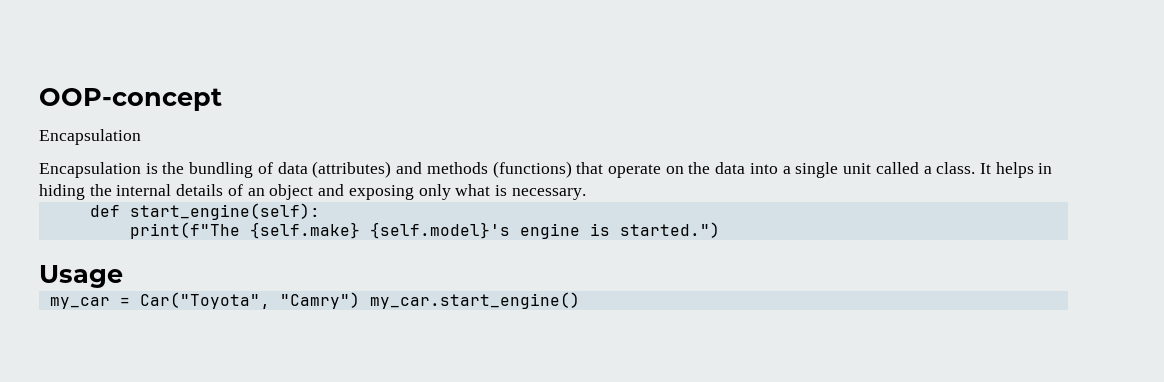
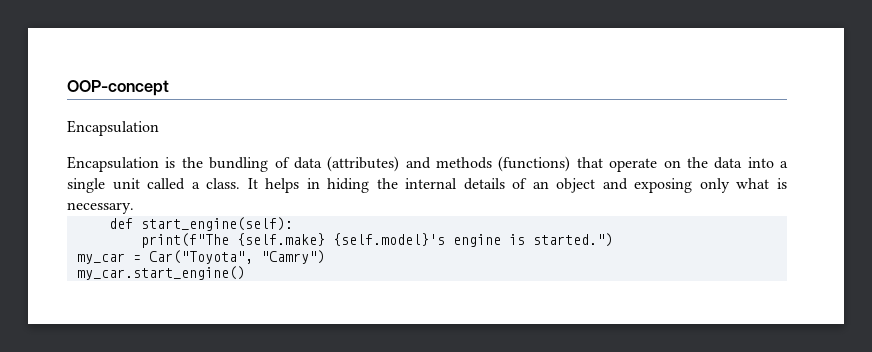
[39,265,123,288] // Usage -> (613, 240) none
(360, 300) none -> (325, 257) //

